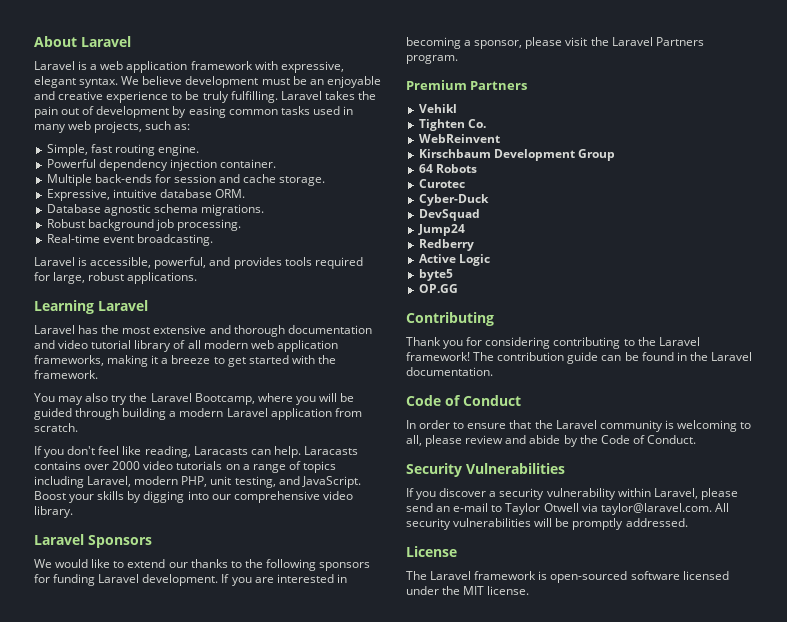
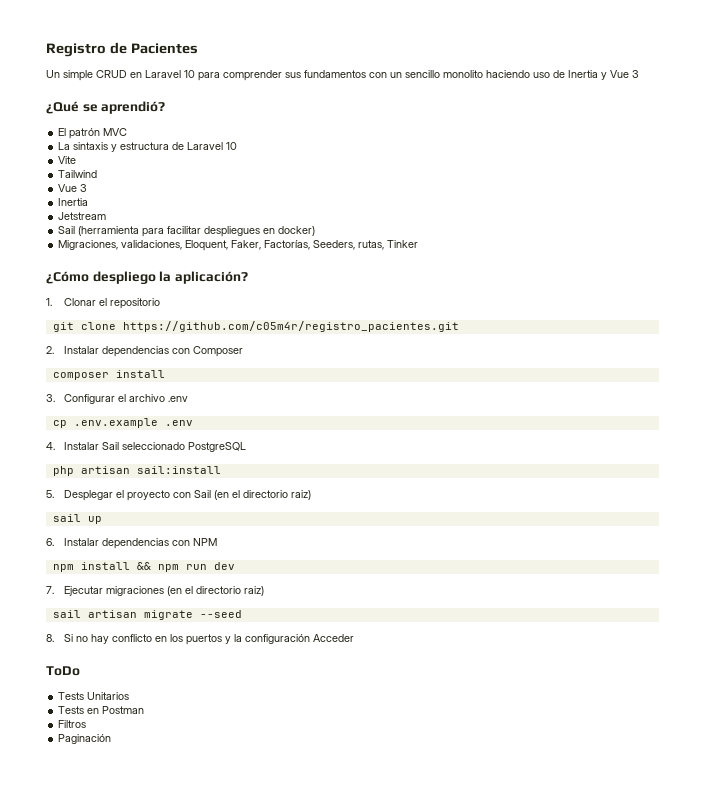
[34,36,131,47] [34,61,344,73] [34,76,381,88] [34,91,376,103] [34,106,353,118] [34,121,191,133] [46,144,199,156] [46,159,276,171] [46,174,326,186] [46,189,245,201] [46,204,264,216] [46,219,241,231] [46,234,213,246] [34,257,363,269] [34,272,198,284] [34,300,148,314] [34,325,372,337] [34,340,338,352] [34,355,336,367] [34,370,98,379] [34,393,355,405] [34,408,362,420] [34,423,78,432] [34,446,358,458] [34,461,336,473] [34,476,361,488] [34,491,353,503] [34,506,73,518] [34,534,152,548] [34,559,371,571] [34,574,347,586] [406,37,704,49] [406,55,458,64] [406,80,528,90] [418,104,457,113] [418,119,486,131] [418,134,500,143] [418,149,615,161] [418,164,477,173] [418,179,465,188] [418,194,489,206] [418,209,480,221] [417,224,465,236] [418,239,474,251] [418,254,490,266] [418,269,453,281] [418,284,458,293] [406,312,494,326] [406,337,700,349] [406,352,752,364] [406,367,493,376] [406,395,521,406] [406,420,752,432] [406,435,696,447] [406,463,565,477] [406,488,738,500] [406,503,729,515] [406,518,688,530] [406,546,457,557] [406,571,729,583] [406,586,530,595] About Laravel // Laravel is a web application framework with expressive, elegant syntax. We believe development must be an enjoyable and creative experience to be truly fulfilling. Laravel takes the pain out of development by easing common tasks used in many web projects, such as: // Simple, fast routing engine. // Powerful dependency injection container. // Multiple back-ends for session and cache storage. // Expressive, intuitive database ORM. // Database agnostic schema migrations. // Robust background job processing. // Real-time event broadcasting. // Laravel is accessible, powerful, and provides tools required for large, robust applications. // Learning Laravel // Laravel has the most extensive and thorough documentation and video tutorial library of all modern web application frameworks, making it a breeze to get started with the framework. // You may also try the Laravel Bootcamp, where you will be guided through building a modern Laravel application from scratch. // If you don't feel like reading, Laracasts can help. Laracasts contains over 2000 video tutorials on a range of topics including Laravel, modern PHP, unit testing, and JavaScript. Boost your skills by digging into our comprehensive video library. // Laravel Sponsors // We would like to extend our thanks to the following sponsors for funding Laravel development. If you are interested in becoming a sponsor, please visit the Laravel Partners program. // Premium Partners // Vehikl // Tighten Co. // WebReinvent // Kirschbaum Development Group // 64 Robots // Curotec // Cyber-Duck // DevSquad // Jump24 // Redberry // Active Logic // byte5 // OP.GG // Contributing // Thank you for considering contributing to the Laravel framework! The contribution guide can be found in the Laravel documentation. // Code of Conduct // In order to ensure that the Laravel community is welcoming to all, please review and abide by the Code of Conduct. // Security Vulnerabilities // If you discover a security vulnerability within Laravel, please send an e-mail to Taylor Otwell via taylor@laravel.com. All security vulnerabilities will be promptly addressed. // License // The Laravel framework is open-sourced software licensed under the MIT license. -> [46,42,198,57] [46,70,639,81] [46,101,166,114] [58,128,128,139] [58,142,238,152] [58,156,77,164] [58,170,98,178] [58,184,88,192] [58,198,89,206] [58,212,107,220] [58,226,316,237] [58,240,419,251] [46,271,248,284] [46,298,161,309] [52,321,459,332] [46,346,244,357] [52,370,165,380] [46,394,189,404] [52,418,193,428] [46,442,247,452] [52,466,221,476] [46,490,312,501] [52,514,102,524] [46,538,218,549] [52,562,235,572] [46,586,265,596] [52,610,242,620] [46,634,355,645] [46,666,80,676] [58,692,130,700] [58,706,145,714] [58,720,87,728] [58,734,112,744] Registro de Pacientes // Un simple CRUD en Laravel 10 para comprender sus fundamentos con un sencillo monolito haciendo uso de Inertia y Vue 3 // ¿Qué se aprendió? // El patrón MVC // La sintaxis y estructura de Laravel 10 // Vite // Tailwind // Vue 3 // Inertia // Jetstream // Sail (herramienta para facilitar despliegues en docker) // Migraciones, validaciones, Eloquent, Faker, Factorías, Seeders, rutas, Tinker // ¿Cómo despliego la aplicación? // 1. Clonar el repositorio // git clone https://github.com/c05m4r/registro_pacientes.git // 2. Instalar dependencias con Composer // composer install // 3. Configurar el archivo .env // cp .env.example .env // 4. Instalar Sail seleccionado PostgreSQL // php artisan sail:install // 5. Desplegar el proyecto con Sail (en el directorio raiz) // sail up // 6. Instalar dependencias con NPM // npm install && npm run dev // 7. Ejecutar migraciones (en el directorio raiz) // sail artisan migrate --seed // 8. Si no hay conflicto en los puertos y la configuración Acceder // ToDo // Tests Unitarios // Tests en Postman // Filtros // Paginación

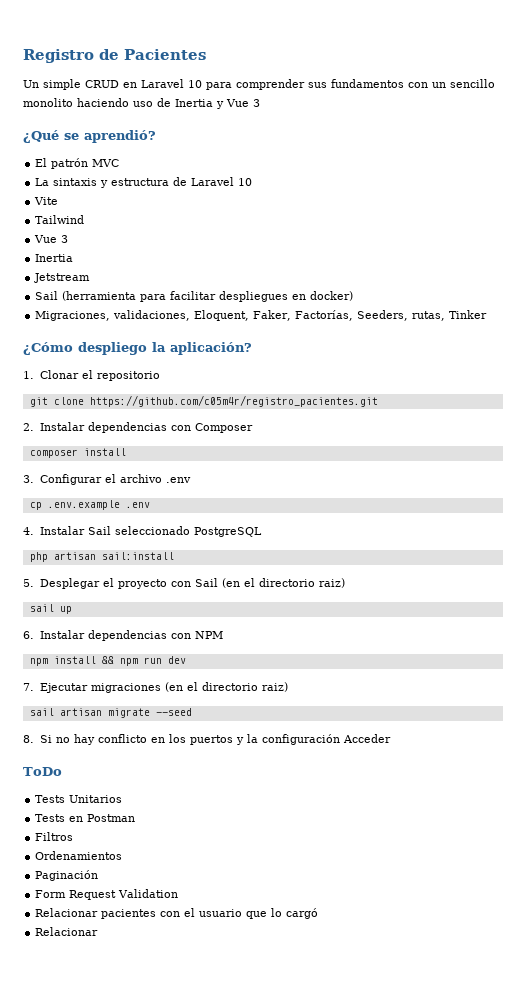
(87, 724) none -> [35,851,123,860] // Ordenamientos
(112, 739) none -> [35,889,179,900] [35,908,319,919] [35,927,99,936] // Form Request Validation // Relacionar pacientes con el usuario que lo cargó // Relacionar

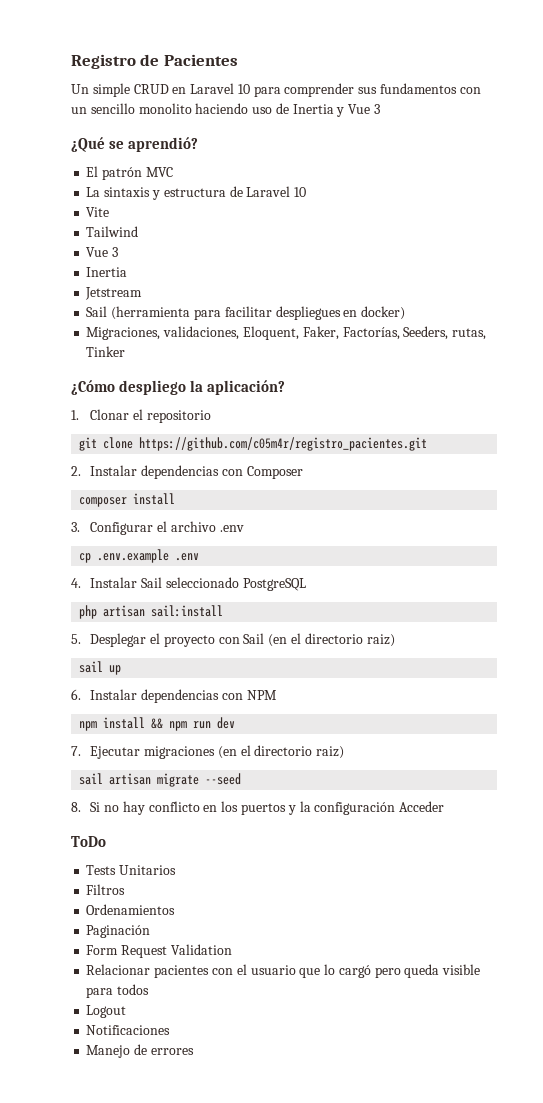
[35,814,136,822] // Tests en Postman -> (177, 870) none
[35,927,99,936] // Relacionar -> [374,964,481,978] [86,984,150,998] [86,1005,127,1018] [86,1025,171,1035] [86,1044,194,1058] pero queda visible para todos // Logout // Notificaciones // Manejo de errores

